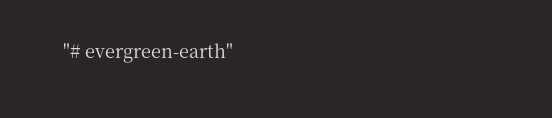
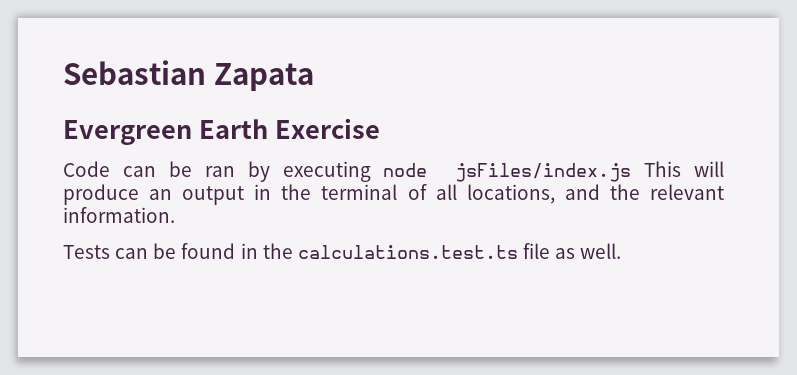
[63,43,233,63] "# evergreen-earth" -> [63,60,314,91] [63,118,380,145] [63,161,725,182] [63,184,725,205] [63,207,175,223] [63,243,622,259] Sebastian Zapata // Evergreen Earth Exercise // Code can be ran by executing node jsFiles/index.js This will produce an output in the terminal of all locations, and the relevant information. // Tests can be found in the calculations.test.ts file as well.

